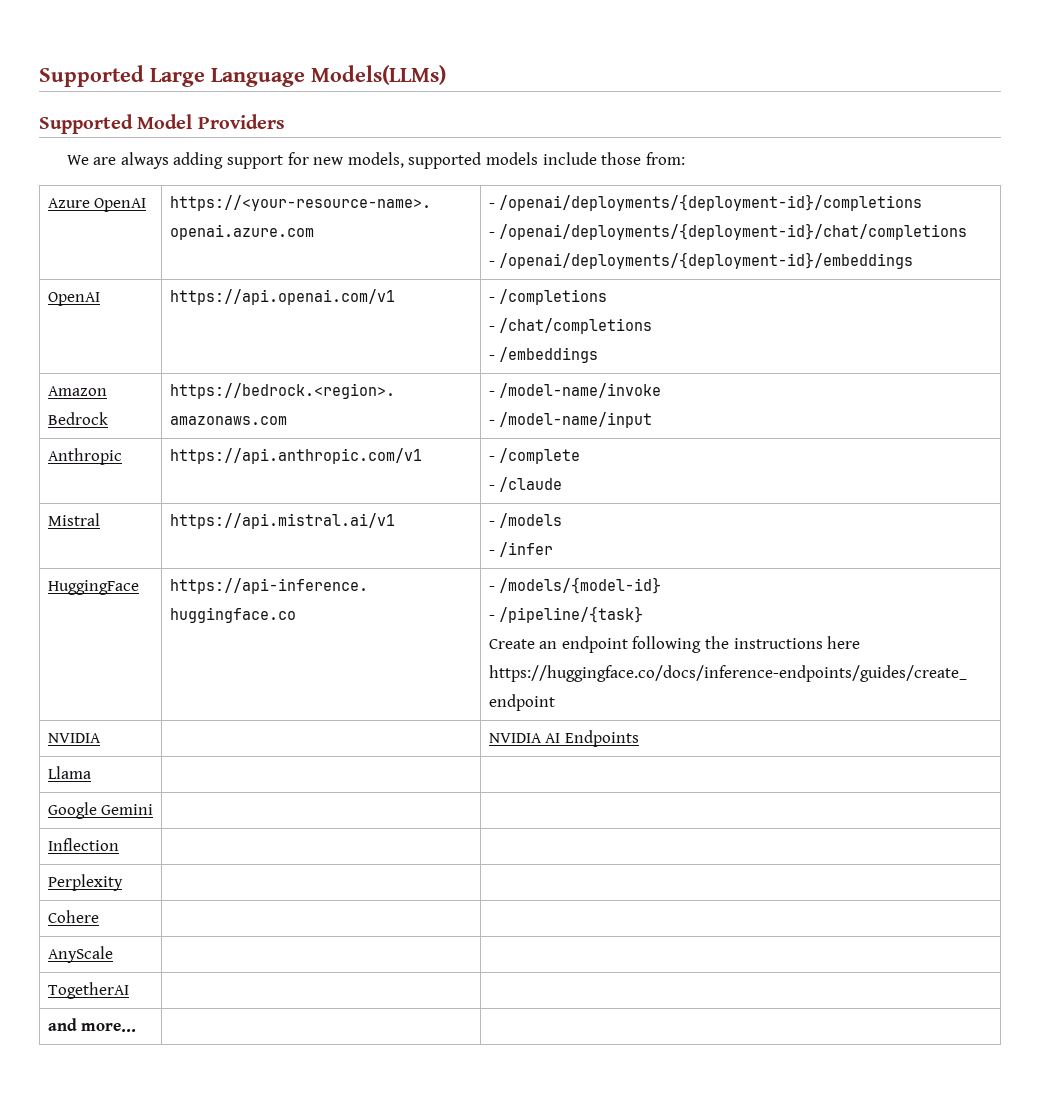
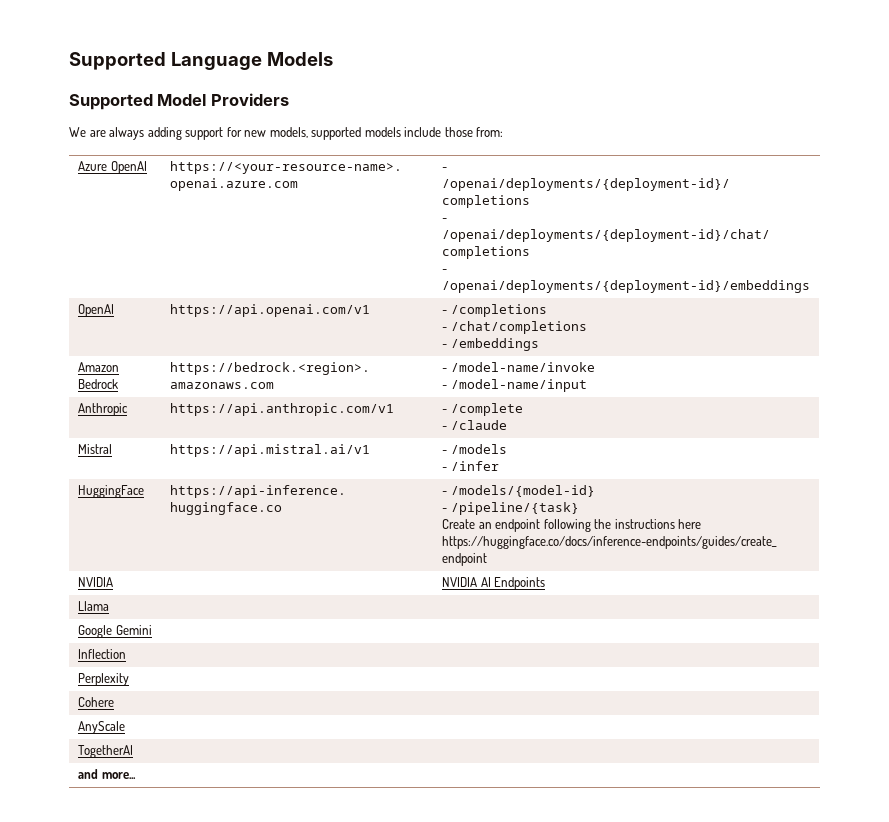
[39,65,446,87] Supported Large Language Models(LLMs) -> [69,52,333,70] Supported Language Models

